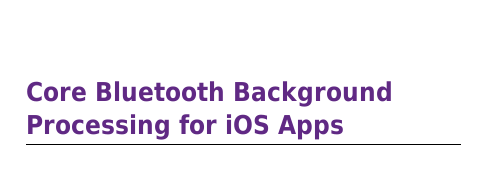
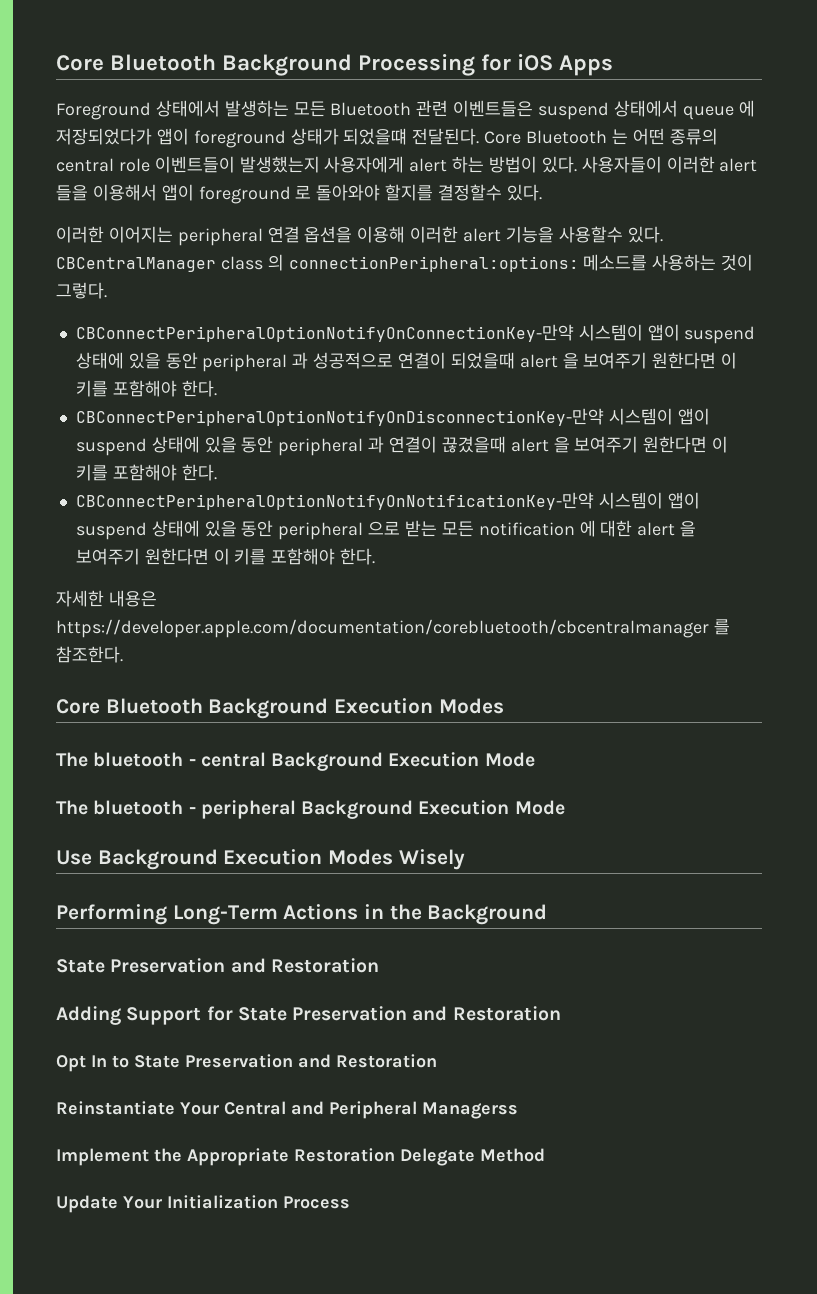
(344, 127) none -> [56,100,755,120] [56,128,718,148] [56,156,758,173] [56,184,542,204] [56,226,663,246] [56,254,754,272] [56,282,107,299] [75,324,756,344] [75,352,738,372] [75,380,217,397] [75,408,710,426] [75,436,729,456] [75,464,217,481] [75,492,700,510] [75,520,697,540] [75,548,376,565] [56,590,157,607] [56,619,730,638] [56,646,123,663] [56,698,504,719] [56,752,535,771] [56,800,565,819] [56,849,465,870] [56,904,548,925] [56,958,379,973] [56,1006,561,1025] [56,1054,437,1072] [56,1101,518,1119] [56,1148,545,1166] [56,1195,350,1213] // Foreground 상태에서 발생하는 모든 Bluetooth 관련 이벤트들은 suspend 상태에서 queue 에 저장되었다가 앱이 foreground 상태가 되었을떄 전달된다. Core Bluetooth 는 어떤 종류의 central role 이벤트들이 발생했는지 사용자에게 alert 하는 방법이 있다. 사용자들이 이러한 alert 들을 이용해서 앱이 foreground 로 돌아와야 할지를 결정할수 있다. // 이러한 이어지는 peripheral 연결 옵션을 이용해 이러한 alert 기능을 사용할수 있다. CBCentralManager class 의 connectionPeripheral:options: 메소드를 사용하는 것이 그렇다. // CBConnectPeripheralOptionNotifyOnConnectionKey-만약 시스템이 앱이 suspend 상태에 있을 동안 peripheral 과 성공적으로 연결이 되었을때 alert 을 보여주기 원한다면 이 키를 포함해야 한다. // CBConnectPeripheralOptionNotifyOnDisconnectionKey-만약 시스템이 앱이 suspend 상태에 있을 동안 peripheral 과 연결이 끊겼을때 alert 을 보여주기 원한다면 이 키를 포함해야 한다. // CBConnectPeripheralOptionNotifyOnNotificationKey-만약 시스템이 앱이 suspend 상태에 있을 동안 peripheral 으로 받는 모든 notification 에 대한 alert 을 보여주기 원한다면 이 키를 포함해야 한다. // 자세한 내용은 https://developer.apple.com/documentation/corebluetooth/cbcentralmanager 를 참조한다. // Core Bluetooth Background Execution Modes // The bluetooth - central Background Execution Mode // The bluetooth - peripheral Background Execution Mode // Use Background Execution Modes Wisely // Performing Long-Term Actions in the Background // State Preservation and Restoration // Adding Support for State Preservation and Restoration // Opt In to State Preservation and Restoration // Reinstantiate Your Central and Peripheral Managerss // Implement the Appropriate Restoration Delegate Method // Update Your Initialization Process

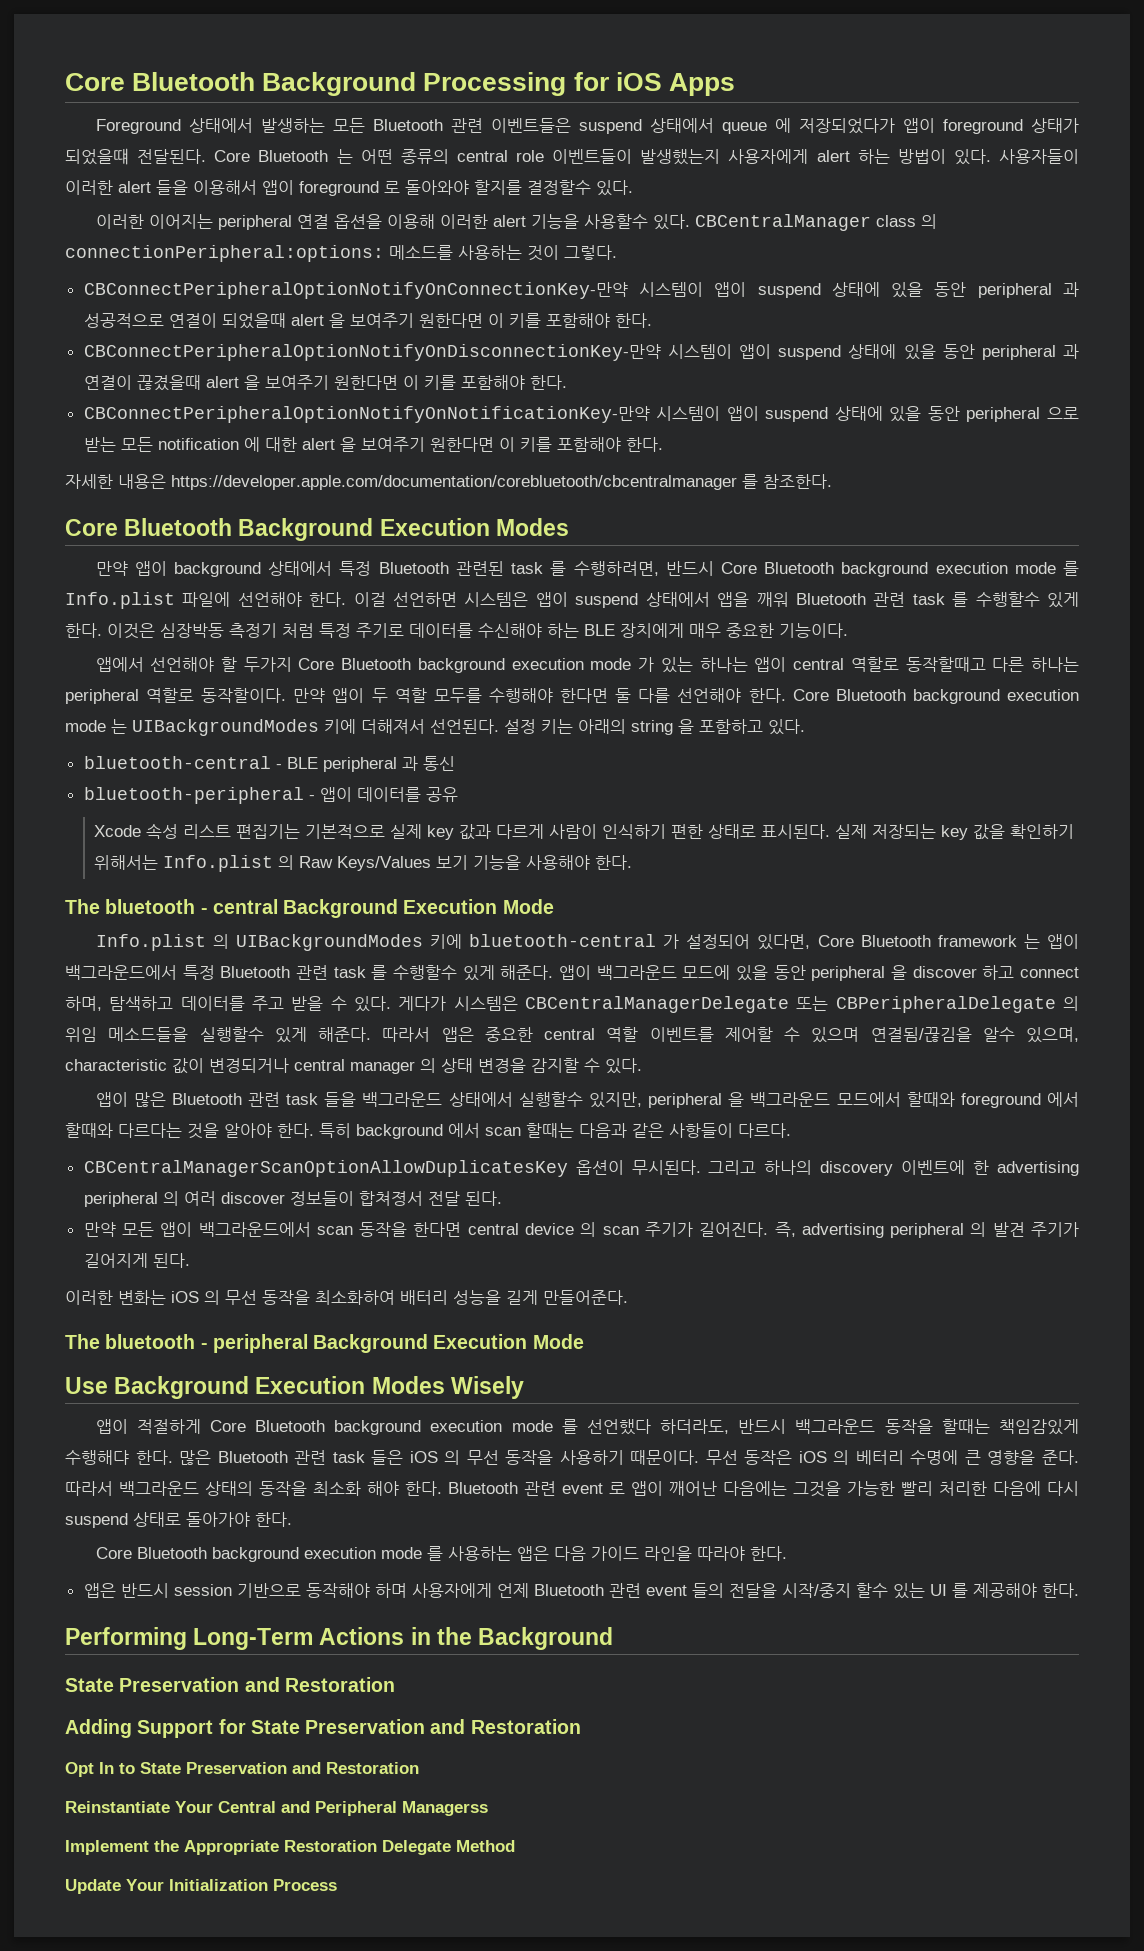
(504, 706) none -> [95,561,1079,577] [65,592,1079,609] [65,623,848,639] [95,657,1080,673] [65,688,1079,704] [65,719,805,736] [83,756,455,772] [83,787,458,804] [94,823,1075,840] [94,855,633,872] // 만약 앱이 background 상태에서 특정 Bluetooth 관련된 task 를 수행하려면, 반드시 Core Bluetooth background execution mode 를 Info.plist 파일에 선언해야 한다. 이걸 선언하면 시스템은 앱이 suspend 상태에서 앱을 깨워 Bluetooth 관련 task 를 수행할수 있게 한다. 이것은 심장박동 측정기 처럼 특정 주기로 데이터를 수신해야 하는 BLE 장치에게 매우 중요한 기능이다. // 앱에서 선언해야 할 두가지 Core Bluetooth background execution mode 가 있는 하나는 앱이 central 역할로 동작할때고 다른 하나는 peripheral 역할로 동작할이다. 만약 앱이 두 역할 모두를 수행해야 한다면 둘 다를 선언해야 한다. Core Bluetooth background execution mode 는 UIBackgroundModes 키에 더해져서 선언된다. 설정 키는 아래의 string 을 포함하고 있다. // bluetooth-central - BLE peripheral 과 통신 // bluetooth-peripheral - 앱이 데이터를 공유 // Xcode 속성 리스트 편집기는 기본적으로 실제 key 값과 다르게 사람이 인식하기 편한 상태로 표시된다. 실제 저장되는 key 값을 확인하기 위해서는 Info.plist 의 Raw Keys/Values 보기 기능을 사용해야 한다.
(535, 759) none -> [95,934,1080,951] [65,965,1079,981] [65,996,1079,1013] [65,1027,1079,1043] [65,1058,642,1074] [95,1092,1079,1108] [65,1123,791,1139] [83,1160,1079,1177] [83,1191,502,1207] [83,1222,1080,1238] [83,1253,190,1268] [65,1290,628,1305] // Info.plist 의 UIBackgroundModes 키에 bluetooth-central 가 설정되어 있다면, Core Bluetooth framework 는 앱이 백그라운드에서 특정 Bluetooth 관련 task 를 수행할수 있게 해준다. 앱이 백그라운드 모드에 있을 동안 peripheral 을 discover 하고 connect 하며, 탐색하고 데이터를 주고 받을 수 있다. 게다가 시스템은 CBCentralManagerDelegate 또는 CBPeripheralDelegate 의 위임 메소드들을 실행할수 있게 해준다. 따라서 앱은 중요한 central 역할 이벤트를 제어할 수 있으며 연결됨/끊김을 알수 있으며, characteristic 값이 변경되거나 central manager 의 상태 변경을 감지할 수 있다. // 앱이 많은 Bluetooth 관련 task 들을 백그라운드 상태에서 실행할수 있지만, peripheral 을 백그라운드 모드에서 할때와 foreground 에서 할때와 다르다는 것을 알아야 한다. 특히 background 에서 scan 할때는 다음과 같은 사항들이 다르다. // CBCentralManagerScanOptionAllowDuplicatesKey 옵션이 무시된다. 그리고 하나의 discovery 이벤트에 한 advertising peripheral 의 여러 discover 정보들이 합쳐졍서 전달 된다. // 만약 모든 앱이 백그라운드에서 scan 동작을 한다면 central device 의 scan 주기가 길어진다. 즉, advertising peripheral 의 발견 주기가 길어지게 된다. // 이러한 변화는 iOS 의 무선 동작을 최소화하여 배터리 성능을 길게 만들어준다.
(465, 859) none -> [95,1419,1079,1435] [65,1450,1079,1465] [65,1481,1079,1497] [65,1512,292,1528] [95,1546,787,1562] [83,1583,1079,1599] // 앱이 적절하게 Core Bluetooth background execution mode 를 선언했다 하더라도, 반드시 백그라운드 동작을 할때는 책임감있게 수행해댜 한다. 많은 Bluetooth 관련 task 들은 iOS 의 무선 동작을 사용하기 때문이다. 무선 동작은 iOS 의 베터리 수명에 큰 영향을 준다. 따라서 백그라운드 상태의 동작을 최소화 해야 한다. Bluetooth 관련 event 로 앱이 깨어난 다음에는 그것을 가능한 빨리 처리한 다음에 다시 suspend 상태로 돌아가야 한다. // Core Bluetooth background execution mode 를 사용하는 앱은 다음 가이드 라인을 따라야 한다. // 앱은 반드시 session 기반으로 동작해야 하며 사용자에게 언제 Bluetooth 관련 event 들의 전달을 시작/중지 할수 있는 UI 를 제공해야 한다.

